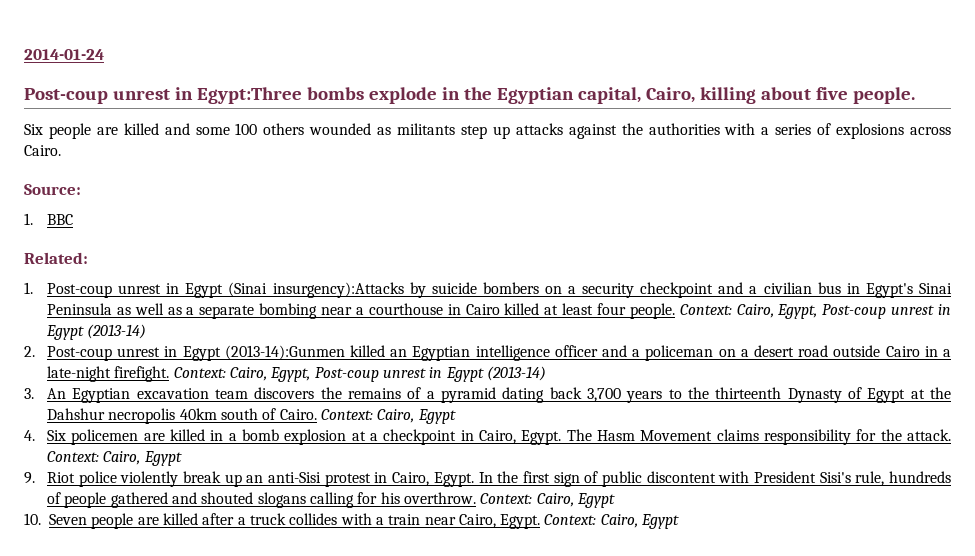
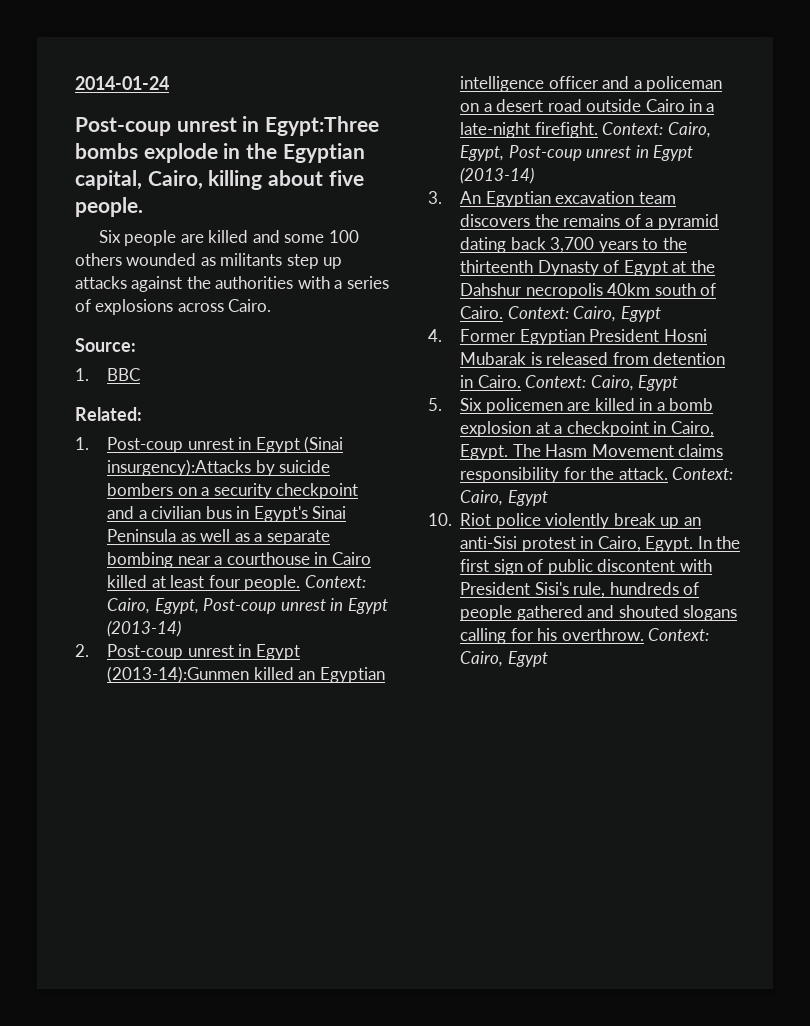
(35, 435) none -> [460,329,707,345] [460,352,726,365] [460,375,679,391] [428,398,442,411] Former Egyptian President Hosni Mubarak is released from detention in Cairo. Context: Cairo, Egypt // 5.
[24,472,35,484] 9. -> [428,513,452,526] 10.
[24,513,680,529] // 10. Seven people are killed after a truck collides with a train near Cairo, Egypt. Context: Cairo, Egypt -> (548, 659) none

